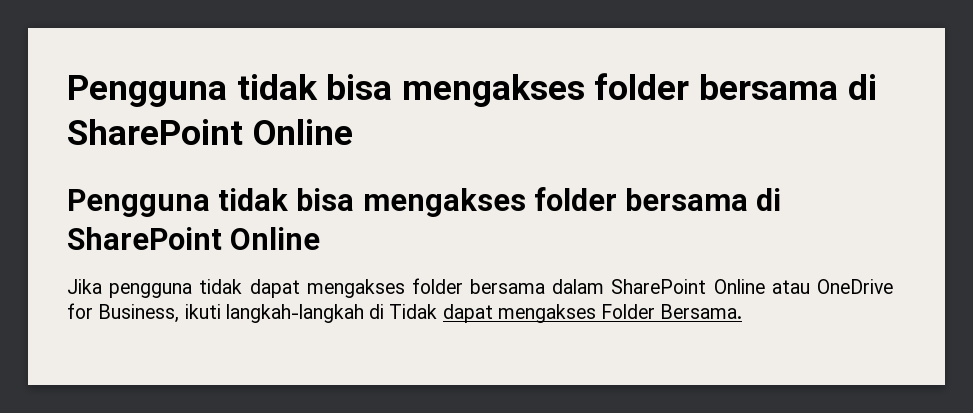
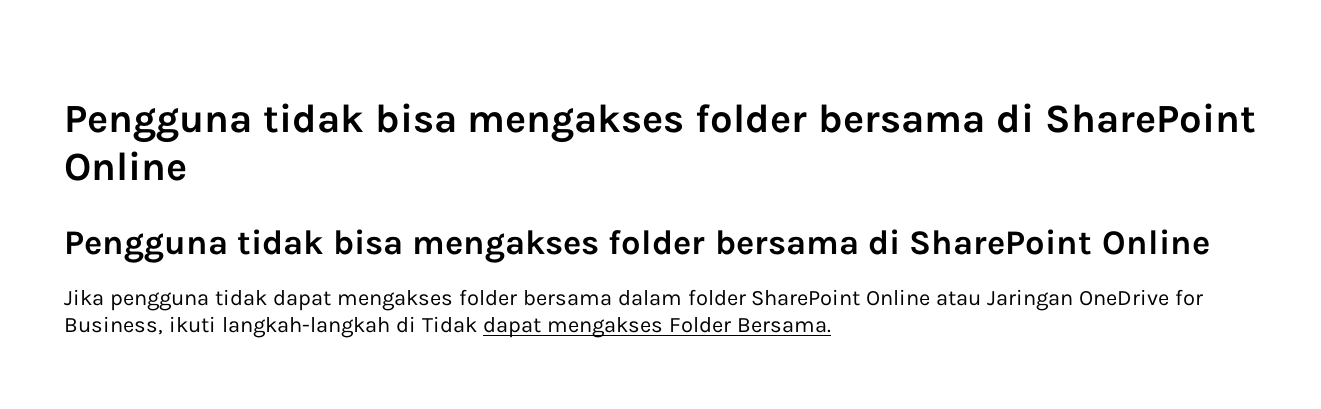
(605, 286) none -> [687,289,746,306] folder
(810, 287) none -> [987,289,1074,311] Jaringan

